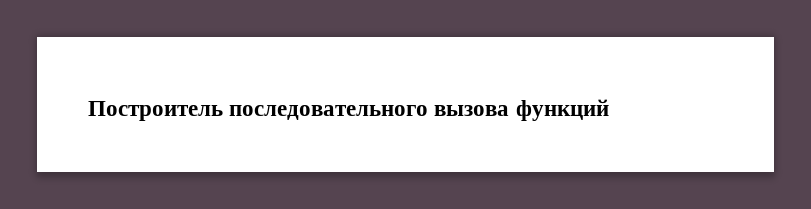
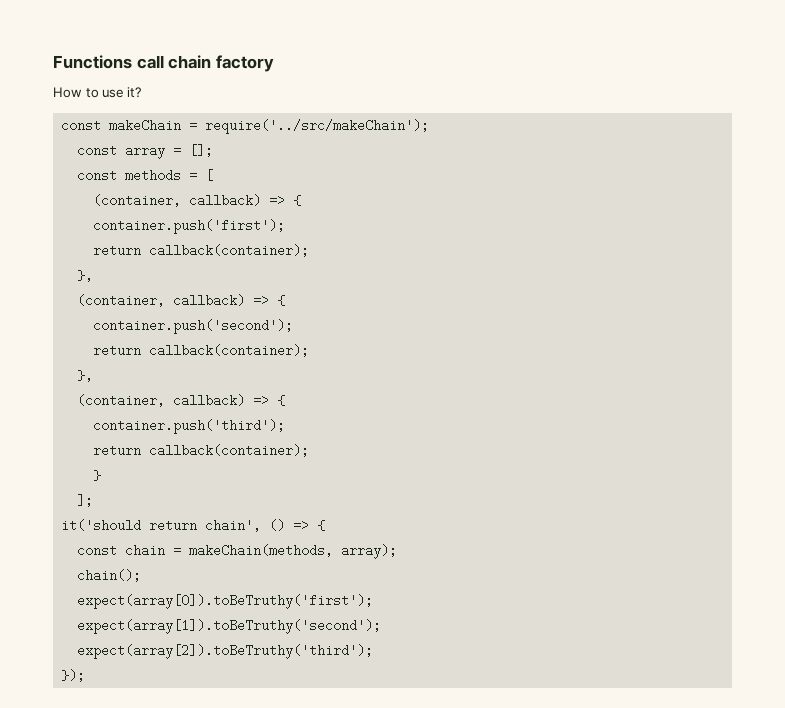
[88,99,609,121] Построитель последовательного вызова функций -> [53,55,274,72] [53,87,141,98] [61,119,430,134] [77,144,214,159] [77,169,214,182] [93,194,302,207] [93,219,286,234] [93,244,310,257] [77,269,94,282] [77,294,286,307] [93,319,294,334] [93,344,310,357] [77,369,94,382] [77,394,286,407] [93,419,286,434] [93,444,310,457] [93,470,102,481] [77,494,94,507] [61,519,326,532] [77,544,398,559] [77,569,142,582] [77,594,374,609] [77,619,382,634] [77,644,374,659] [61,669,86,682] Functions call chain factory // How to use it? // const makeChain = require('../src/makeChain'); // const array = []; // const methods = [ // (container, callback) => { // container.push('first'); // return callback(container); // }, // (container, callback) => { // container.push('second'); // return callback(container); // }, // (container, callback) => { // container.push('third'); // return callback(container); // } // ]; // it('should return chain', () => { // const chain = makeChain(methods, array); // chain(); // expect(array[0]).toBeTruthy('first'); // expect(array[1]).toBeTruthy('second'); // expect(array[2]).toBeTruthy('third'); // });

